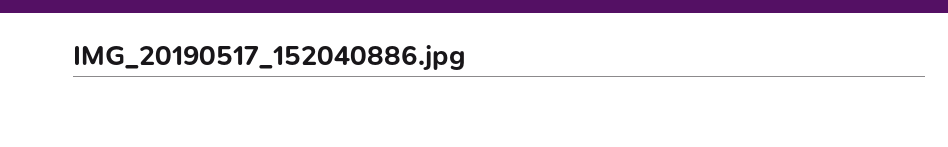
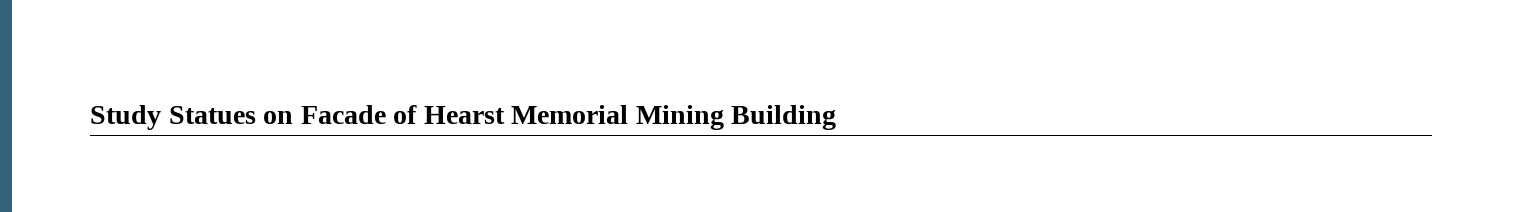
[73,45,466,71] IMG_20190517_152040886.jpg -> [90,105,837,130] Study Statues on Facade of Hearst Memorial Mining Building

